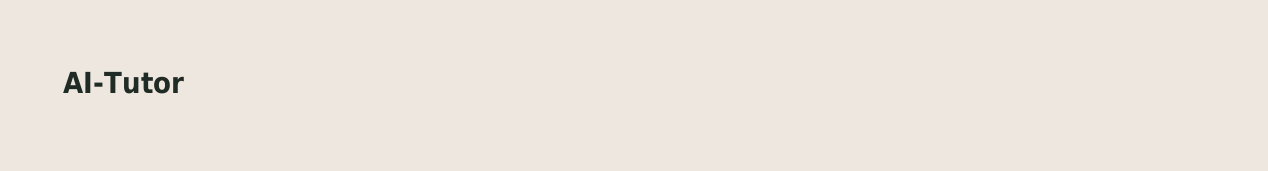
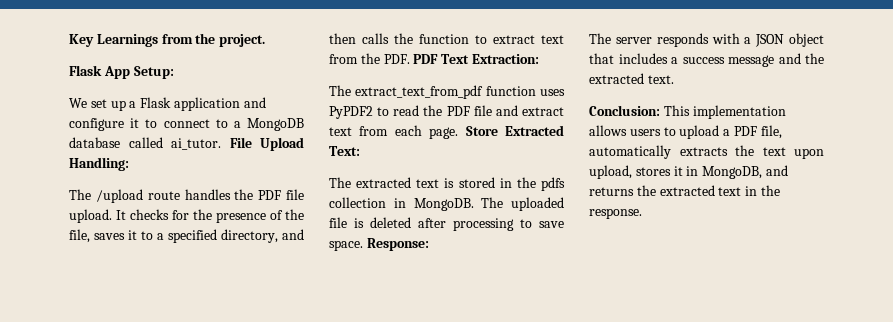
[63,71,184,94] AI-Tutor -> [69,33,266,47] [69,65,174,79] [69,97,266,111] [69,118,304,131] [69,137,304,151] [69,157,129,171] [69,189,304,203] [69,209,304,223] [69,229,304,243] [329,33,564,44] [329,53,539,64] [329,85,565,99] [329,105,564,119] [329,125,564,139] [329,146,360,156] [329,177,565,191] [329,197,564,211] [329,217,564,231] [329,238,429,251] [589,33,824,47] [589,53,824,67] [589,73,674,84] [589,105,786,119] [589,125,782,139] [589,145,824,159] [589,165,788,179] [589,185,780,196] [589,208,642,219] Key Learnings from the project. // Flask App Setup: // We set up a Flask application and configure it to connect to a MongoDB database called ai_tutor. File Upload Handling: // The /upload route handles the PDF file upload. It checks for the presence of the file, saves it to a specified directory, and then calls the function to extract text from the PDF. PDF Text Extraction: // The extract_text_from_pdf function uses PyPDF2 to read the PDF file and extract text from each page. Store Extracted Text: // The extracted text is stored in the pdfs collection in MongoDB. The uploaded file is deleted after processing to save space. Response: // The server responds with a JSON object that includes a success message and the extracted text. // Conclusion: This implementation allows users to upload a PDF file, automatically extracts the text upon upload, stores it in MongoDB, and returns the extracted text in the response.

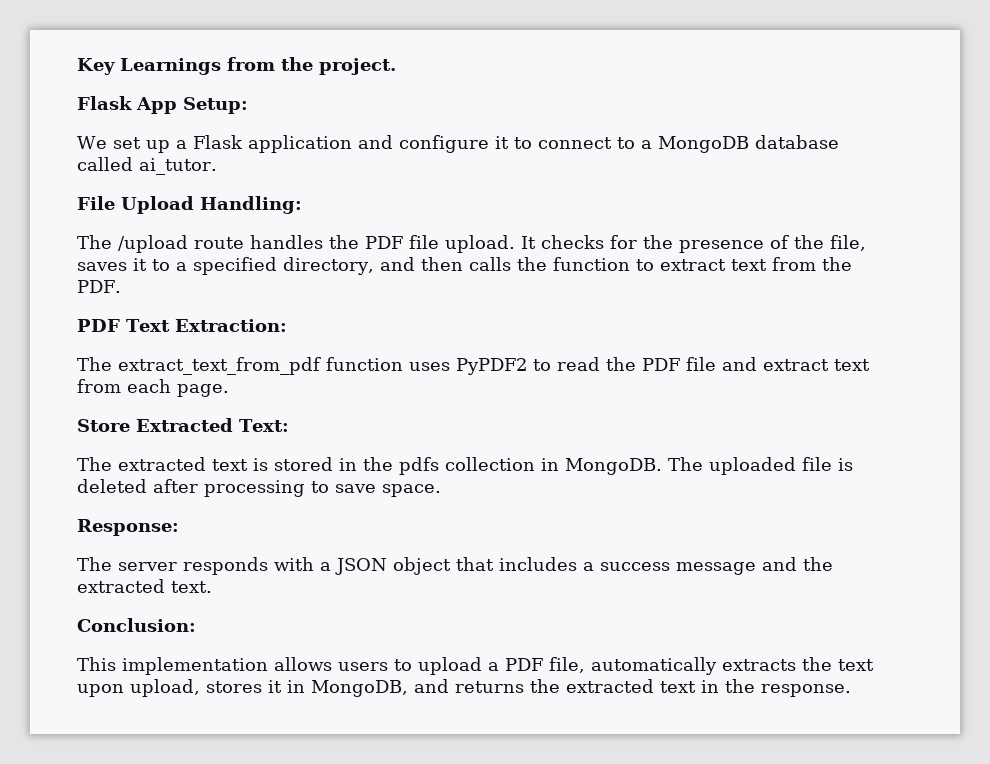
(221, 144) none -> (217, 166) //
(410, 59) none -> (121, 286) //
(459, 133) none -> (229, 390) //
(363, 245) none -> (441, 490) //
(660, 110) none -> (196, 625) //

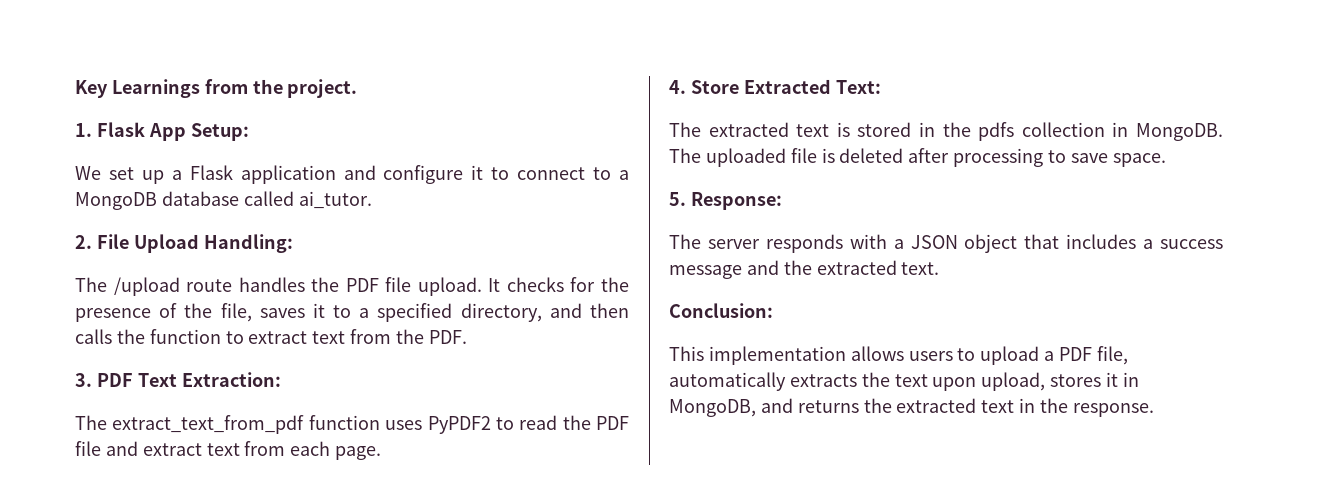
(396, 66) none -> [75,123,92,137] 1.
(217, 166) none -> [75,235,92,249] 2.
(121, 286) none -> [75,373,92,387] 3.
(229, 390) none -> [669,80,686,94] 4.
(441, 490) none -> [669,192,686,206] 5.

